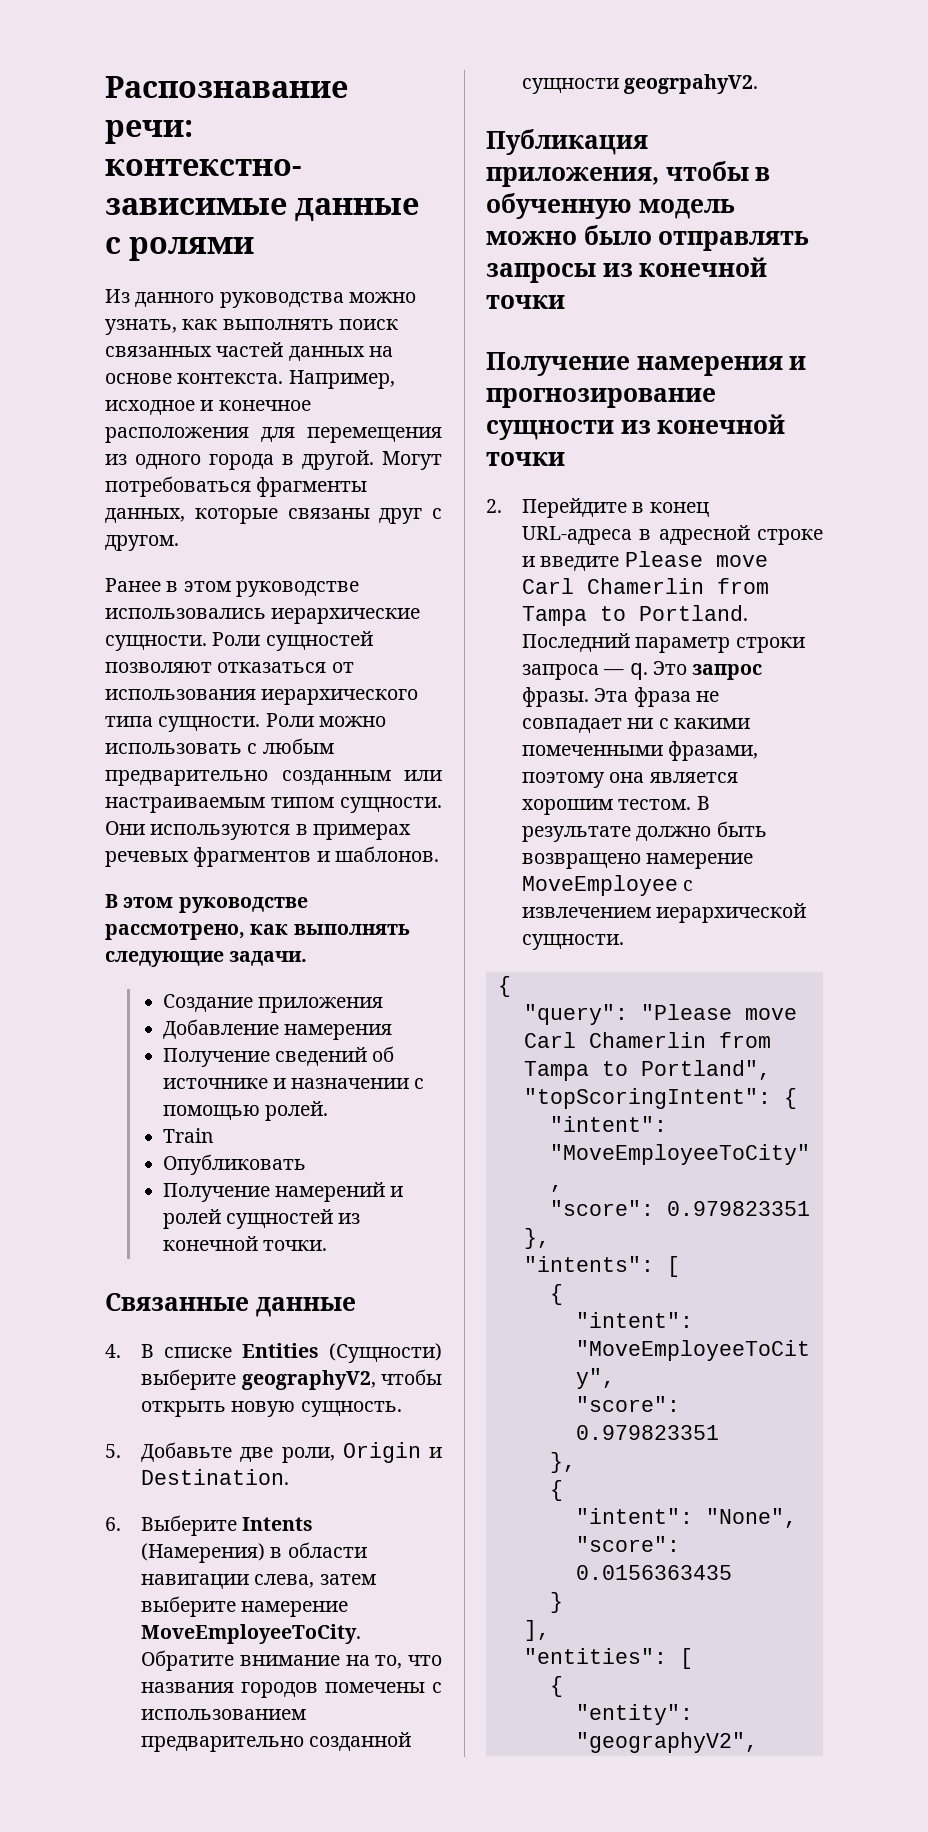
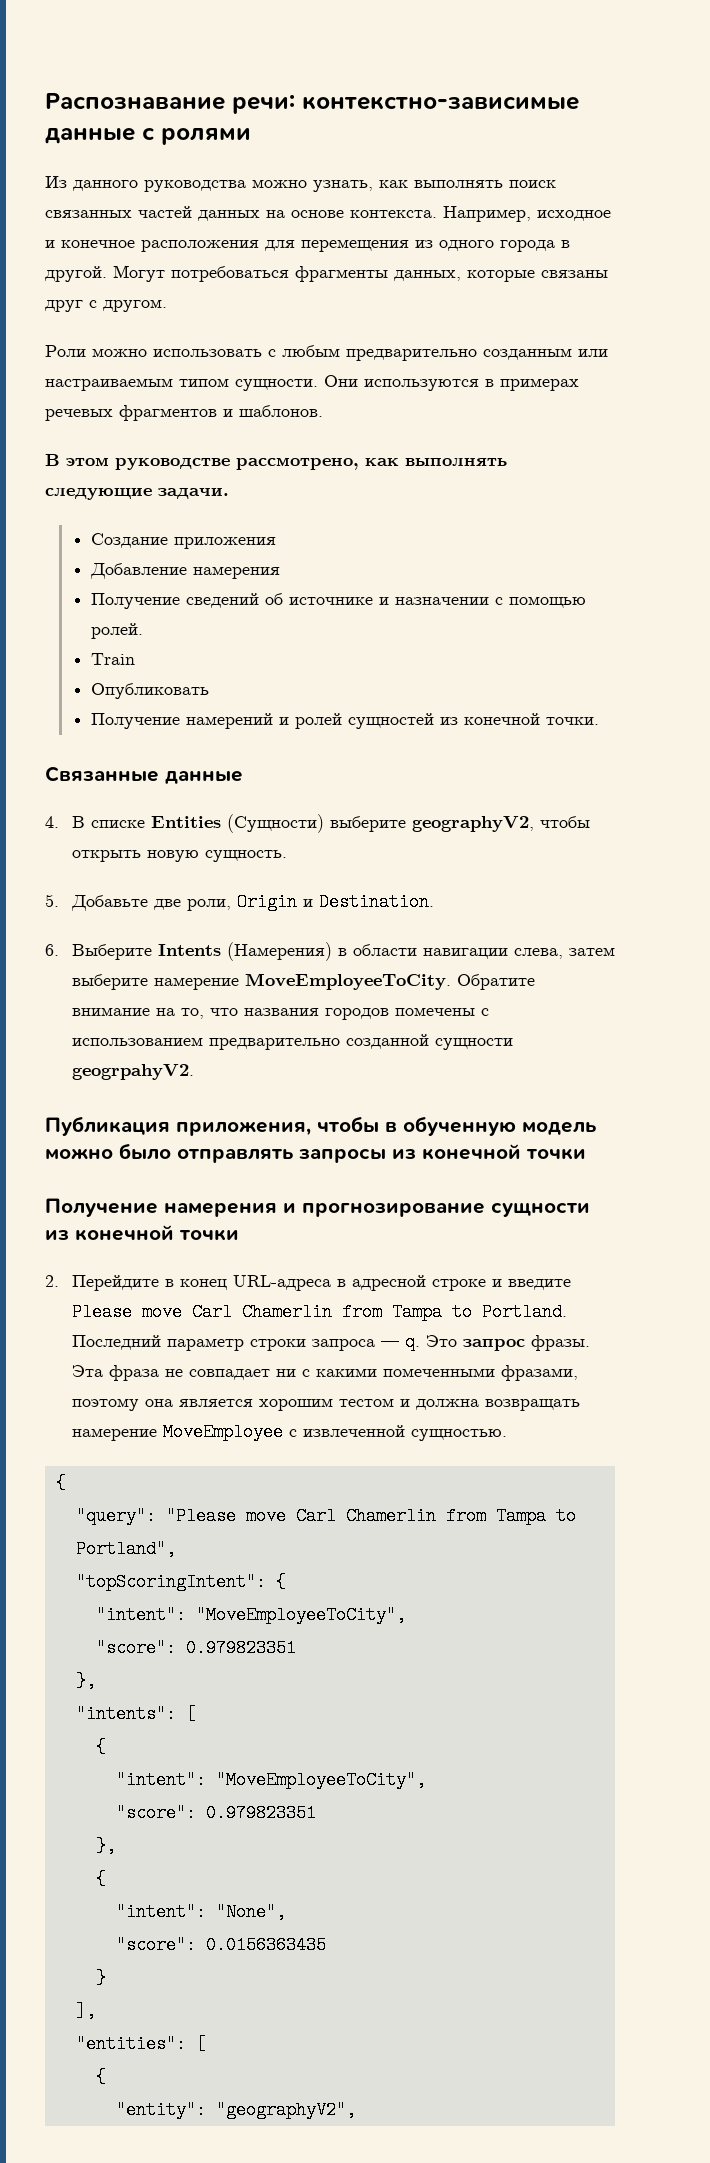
[105,578,359,597] [105,608,421,624] [105,631,373,651] [105,662,354,673] [105,689,419,705] [105,716,261,732] Ранее в этом руководстве использовались иерархические сущности. Роли сущностей позволяют отказаться от использования иерархического типа сущности. -> (167, 305) none
[618,796,710,810] [522,821,767,842] [522,853,754,869] [522,875,694,896] [522,903,807,923] [522,934,625,950] тестом. В результате должно быть возвращено намерение MoveEmployee с извлечением иерархической сущности. -> [338,1398,580,1411] [71,1423,507,1441] тестом и должна возвращать намерение MoveEmployee с извлеченной сущностью.

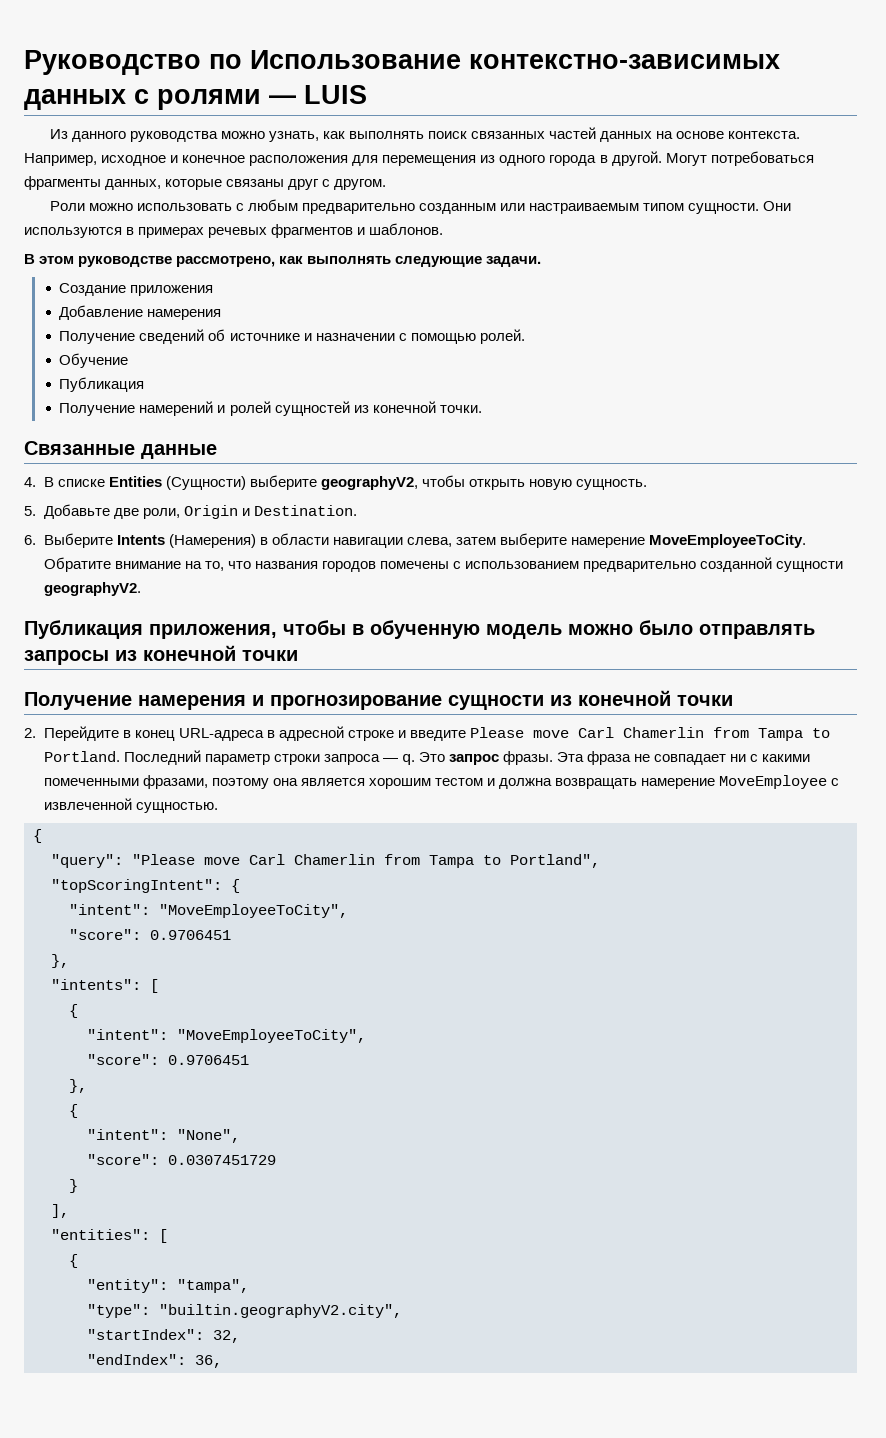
[45,93,579,114] [45,127,135,144] Распознавание речи: контекстно-зависимые данные -> [24,50,780,75] [24,89,126,110] Руководство по Использование контекстно-зависимых данных
(251, 136) none -> [269,85,367,104] — LUIS
[90,653,135,665] [90,683,209,699] Train // Опубликовать -> [59,353,129,368] [59,377,145,392] Обучение // Публикация
[71,1064,194,1080] geogrpahyV2. -> [43,582,141,596] geographyV2.
[185,1639,296,1657] 0.979823351 -> [150,930,231,940] 0.9706451
[205,1804,316,1822] 0.979823351 -> [168,1055,249,1065] 0.9706451
[205,1936,326,1954] 0.0156363435 -> [168,1155,276,1165] 0.0307451729
[215,2101,356,2119] "geographyV2", -> [177,1279,249,1293] [87,1304,402,1318] [87,1329,240,1343] [87,1354,222,1368] "tampa", // "type": "builtin.geographyV2.city", // "startIndex": 32, // "endIndex": 36,

